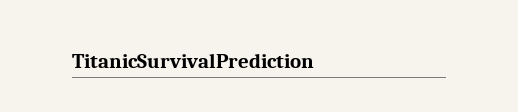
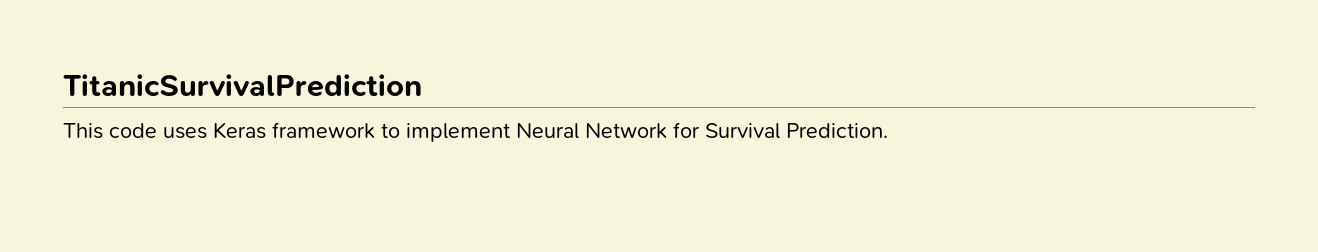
(314, 60) none -> [63,122,888,142] // This code uses Keras framework to implement Neural Network for Survival Prediction.

